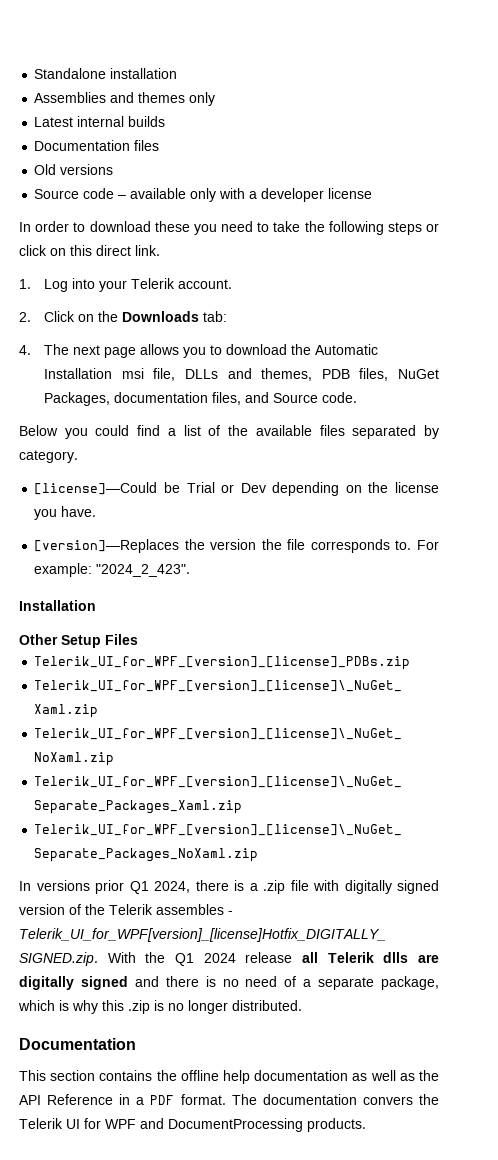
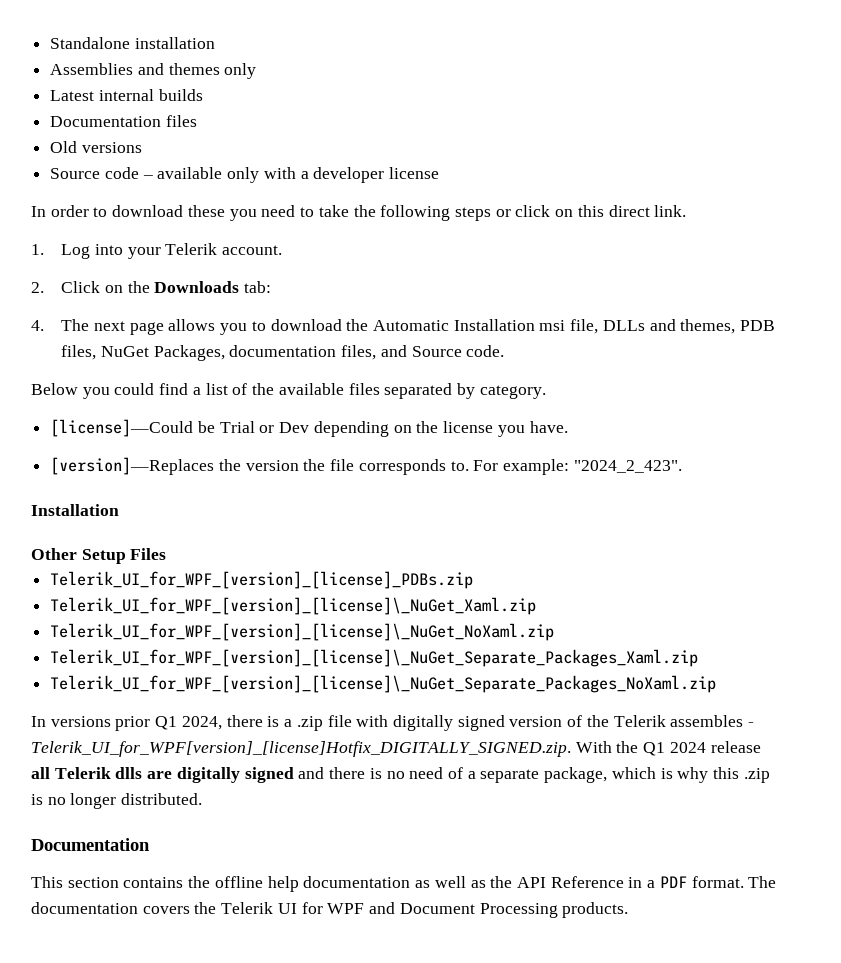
[362,1096,413,1105] convers -> [142,906,190,914] covers
[168,1118,303,1132] DocumentProcessing -> [399,903,558,918] Document Processing

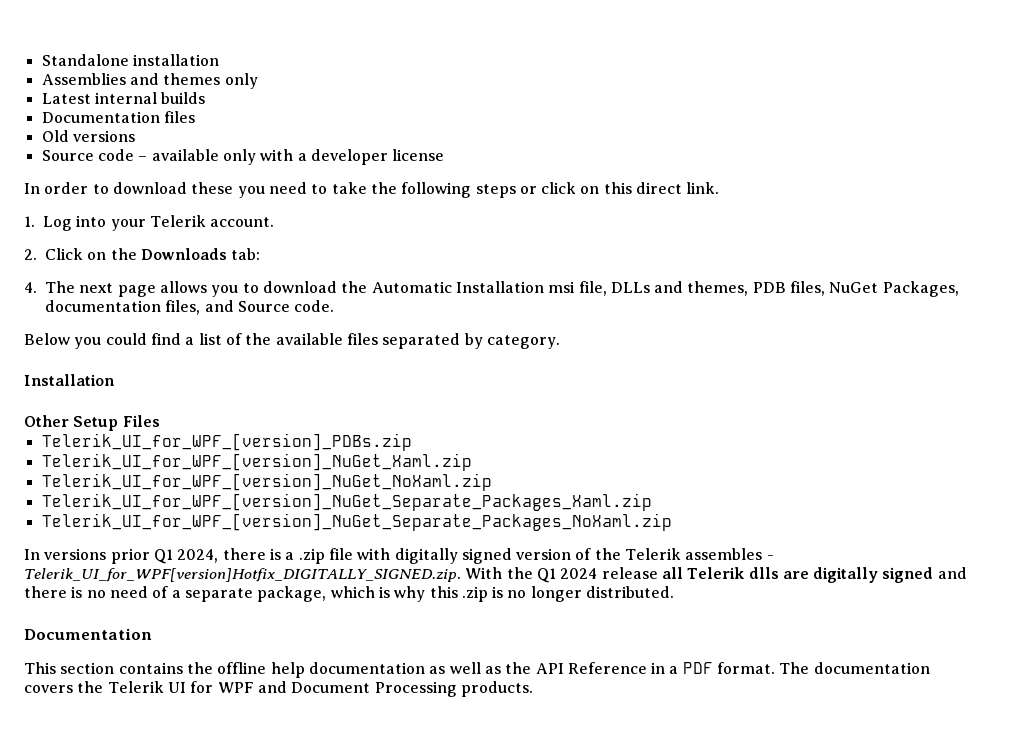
[50,419,568,437] [50,457,682,475] // [license]—Could be Trial or Dev depending on the license you have. // [version]—Replaces the version the file corresponds to. For example: "2024_2_423". -> (560, 342) none
[50,571,474,589] [50,597,537,615] [50,623,555,641] [50,649,699,667] [50,675,717,693] Telerik_UI_for_WPF_[version]_[license]_PDBs.zip // Telerik_UI_for_WPF_[version]_[license]\_NuGet_Xaml.zip // Telerik_UI_for_WPF_[version]_[license]\_NuGet_NoXaml.zip // Telerik_UI_for_WPF_[version]_[license]\_NuGet_Separate_Packages_Xaml.zip // Telerik_UI_for_WPF_[version]_[license]\_NuGet_Separate_Packages_NoXaml.zip -> [41,433,412,451] [41,453,472,471] [41,473,492,491] [41,493,652,511] [41,513,672,531] Telerik_UI_for_WPF_[version]_PDBs.zip // Telerik_UI_for_WPF_[version]_NuGet_Xaml.zip // Telerik_UI_for_WPF_[version]_NuGet_NoXaml.zip // Telerik_UI_for_WPF_[version]_NuGet_Separate_Packages_Xaml.zip // Telerik_UI_for_WPF_[version]_NuGet_Separate_Packages_NoXaml.zip
[31,741,571,757] Telerik_UI_for_WPF[version]_[license]Hotfix_DIGITALLY_SIGNED.zip. -> [24,568,461,582] Telerik_UI_for_WPF[version]Hotfix_DIGITALLY_SIGNED.zip.

